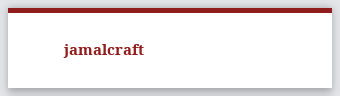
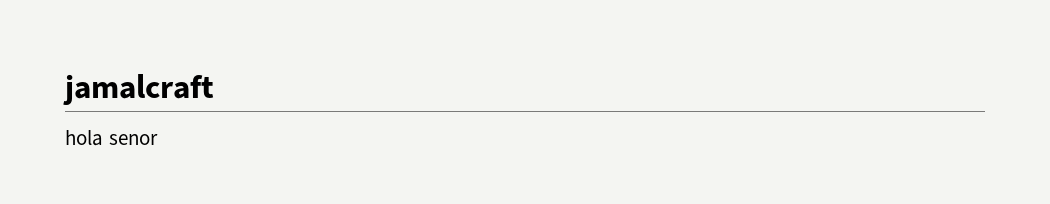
(144, 51) none -> [65,130,158,146] // hola senor

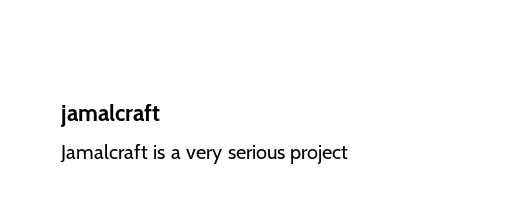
[65,130,158,146] hola senor -> [60,144,348,164] Jamalcraft is a very serious project

